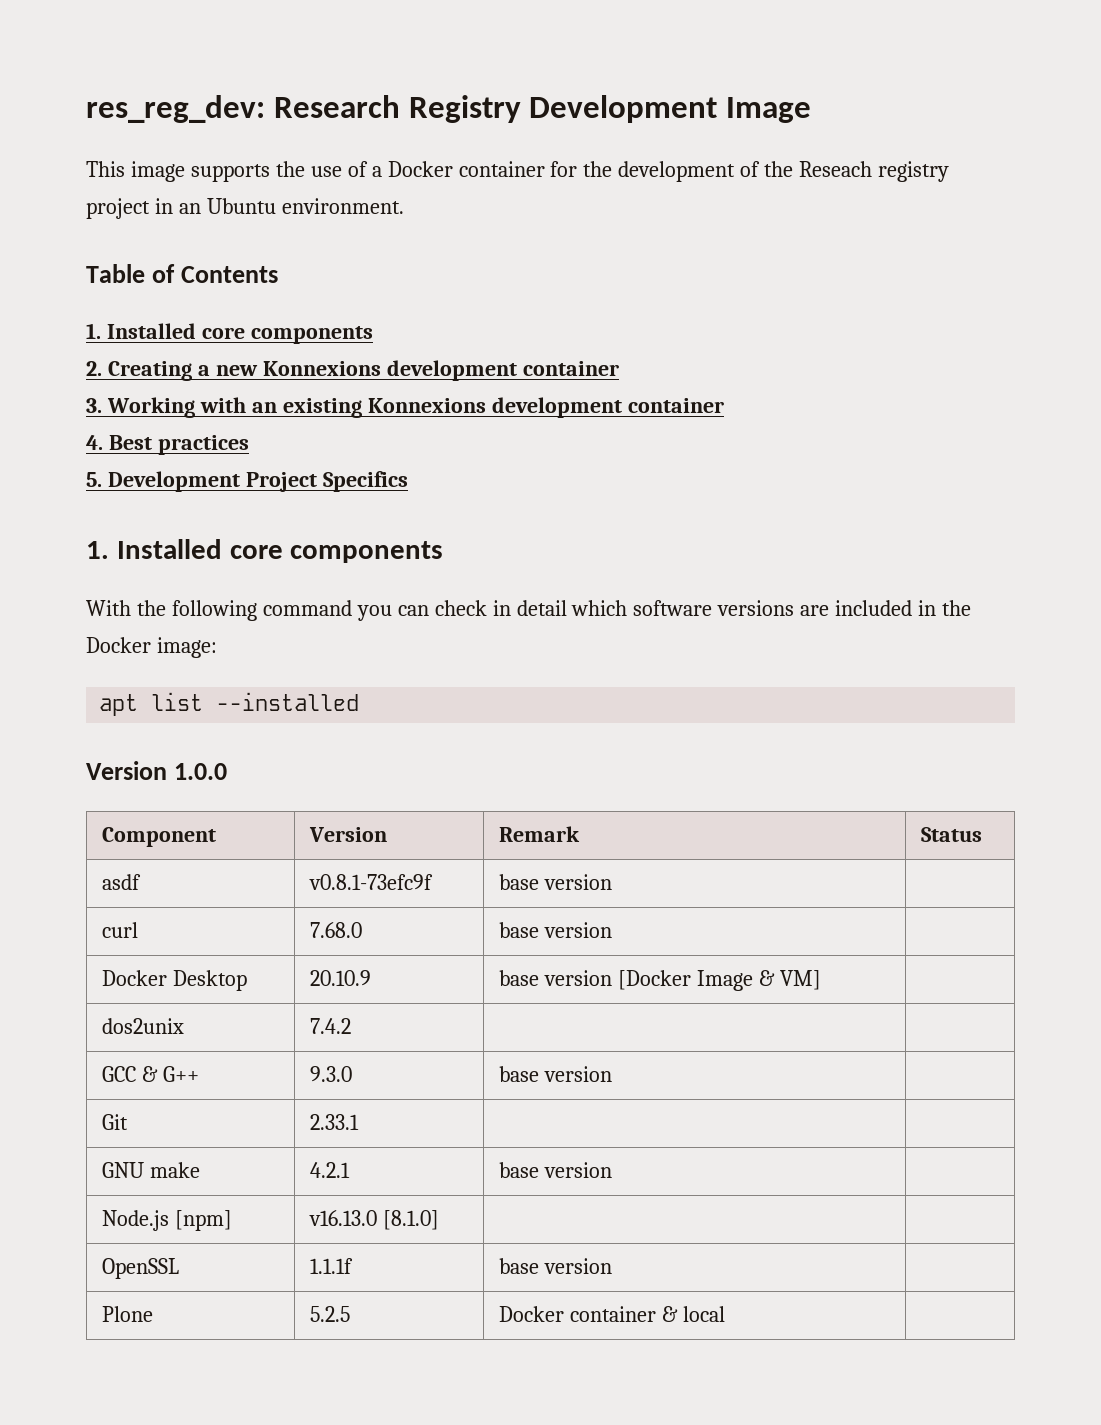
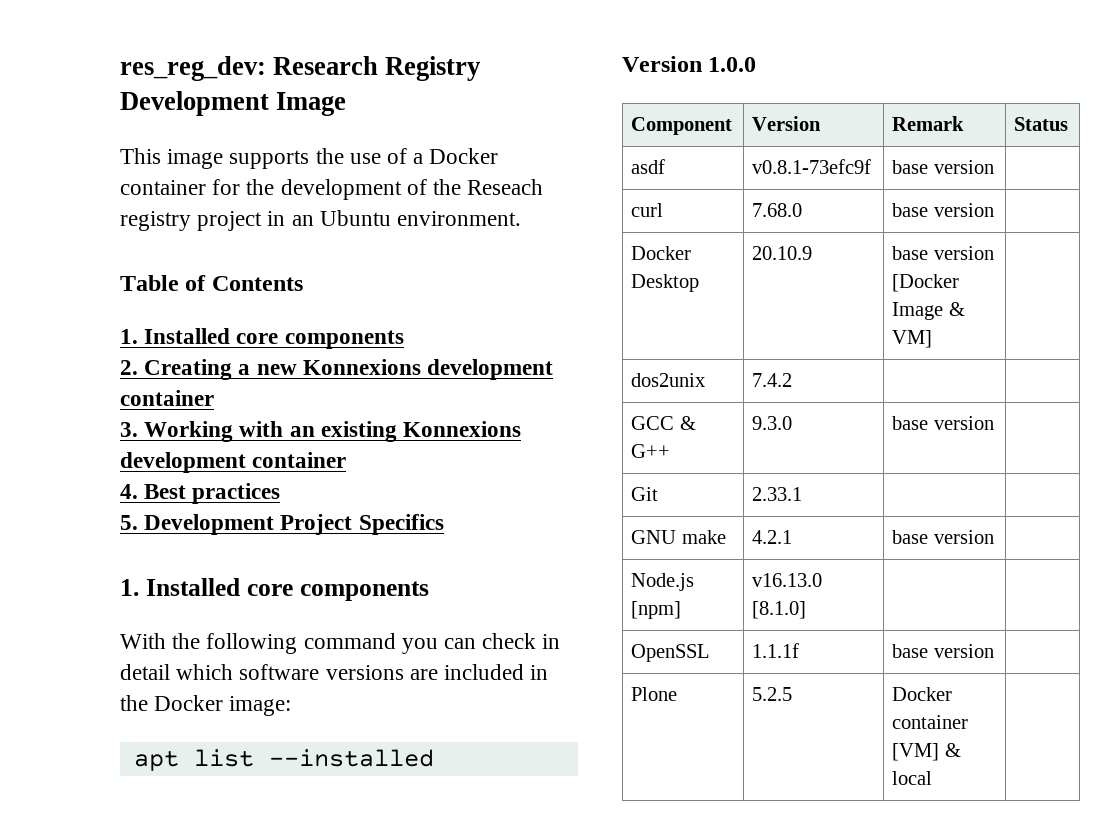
(656, 1314) none -> [892,743,940,761] [VM]

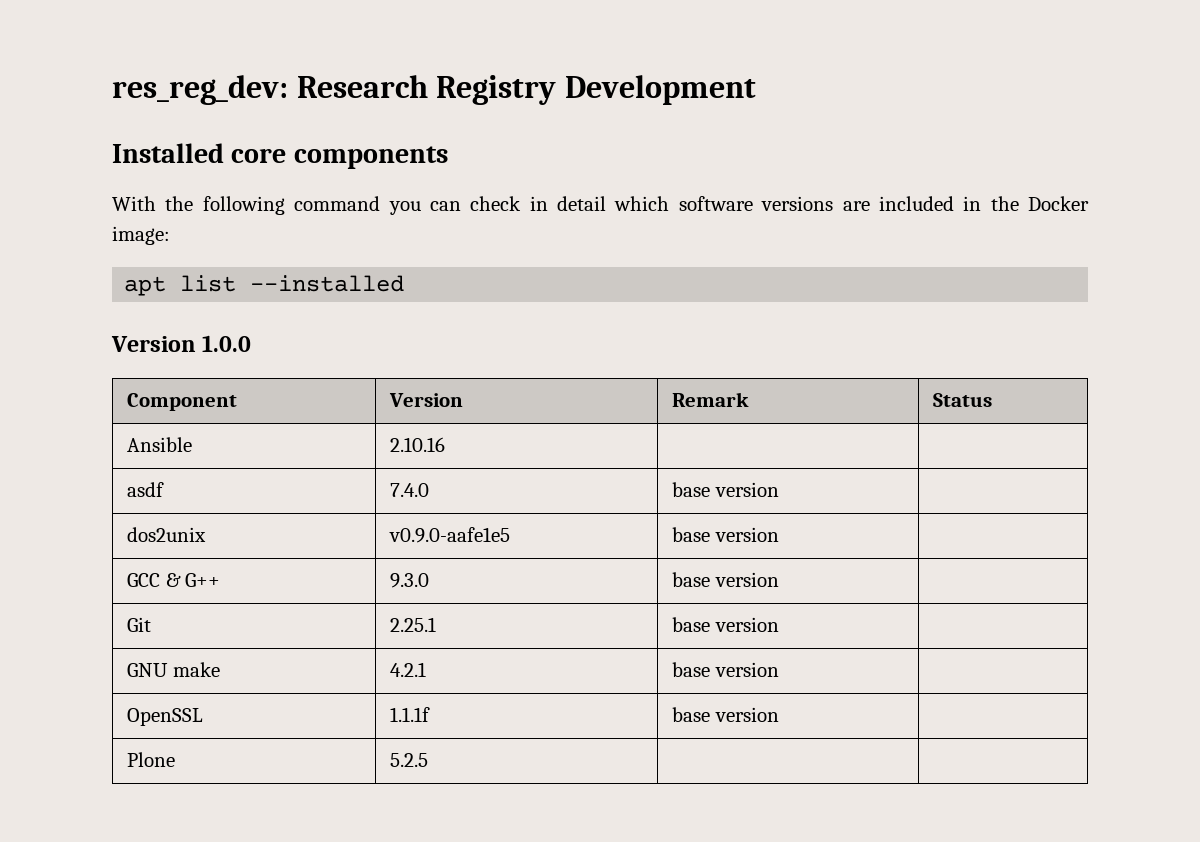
[276,92,347,116] [120,148,499,169] [120,179,544,200] [120,210,522,231] [120,275,303,291] [120,328,404,349] [120,359,554,380] [120,390,214,406] [120,421,522,442] [120,452,347,473] [120,483,281,504] [120,514,444,535] [120,579,139,596] Image // This image supports the use of a Docker container for the development of the Reseach registry project in an Ubuntu environment. // Table of Contents // 1. Installed core components // 2. Creating a new Konnexions development container // 3. Working with an existing Konnexions development container // 4. Best practices // 5. Development Project Specifics // 1. -> (756, 90) //
(1069, 124) none -> [127,437,193,452] [390,437,446,452] // Ansible | 2.10.16 | |
[752,159,872,174] [892,160,995,174] [631,203,664,217] [752,203,803,217] [892,203,995,217] [631,246,692,260] [631,274,700,292] [752,246,813,260] [892,246,995,260] [892,274,960,292] [892,302,966,320] [892,330,933,348] [631,373,706,387] [752,373,793,387] v0.8.1-73efc9f | base version | // curl | 7.68.0 | base version | // Docker Desktop | 20.10.9 | base version [Docker Image & VM] | // dos2unix | 7.4.2 | | -> [390,483,430,497] [672,482,779,497] [127,527,207,542] [389,527,511,543] [672,527,779,542] 7.4.0 | base version | // dos2unix | v0.9.0-aafe1e5 | base version |
[752,487,803,501] 2.33.1 | -> [390,617,437,632] [672,617,779,632] 2.25.1 | base version
[631,573,695,591] [631,601,682,619] [752,573,823,587] [752,601,807,619] // Node.js [npm] | v16.13.0 [8.1.0] | | -> (779, 669) none
[892,687,953,701] [892,715,969,729] [892,743,962,761] [892,771,933,785] Docker container [VM] & local -> (429, 760) none

